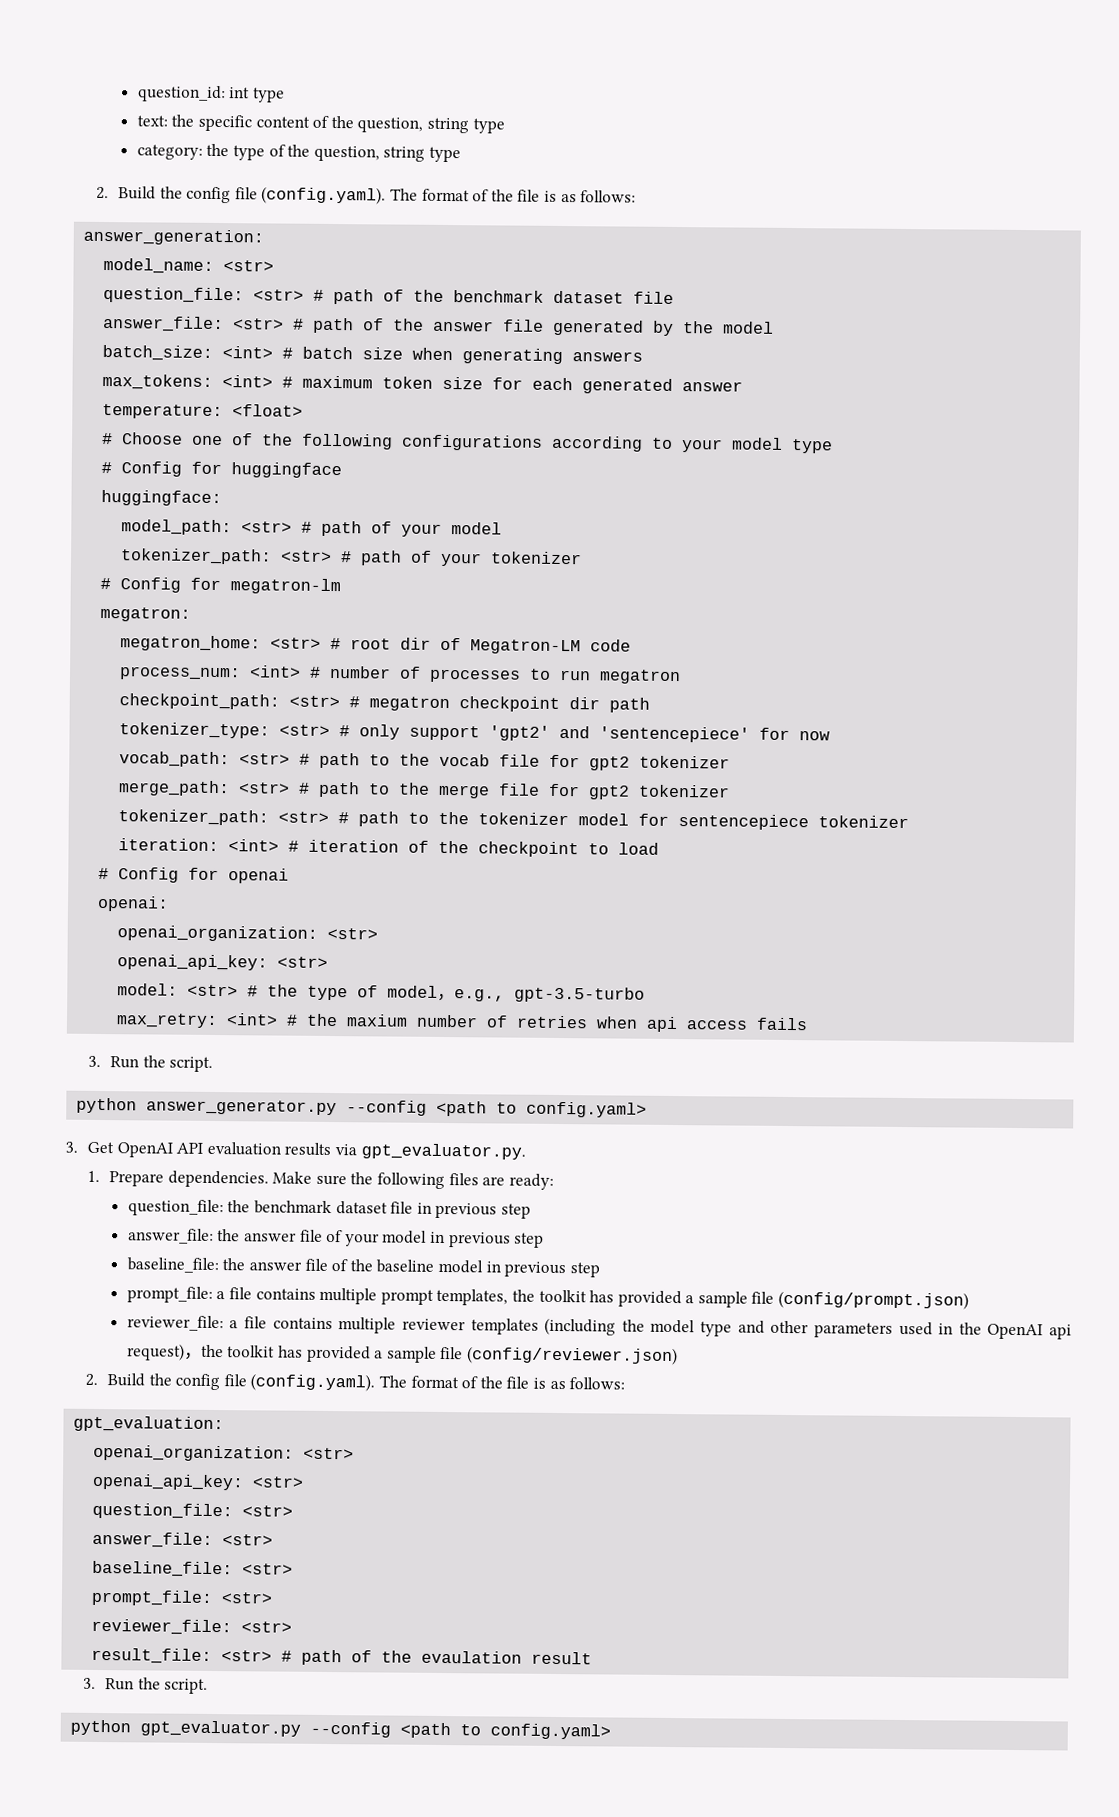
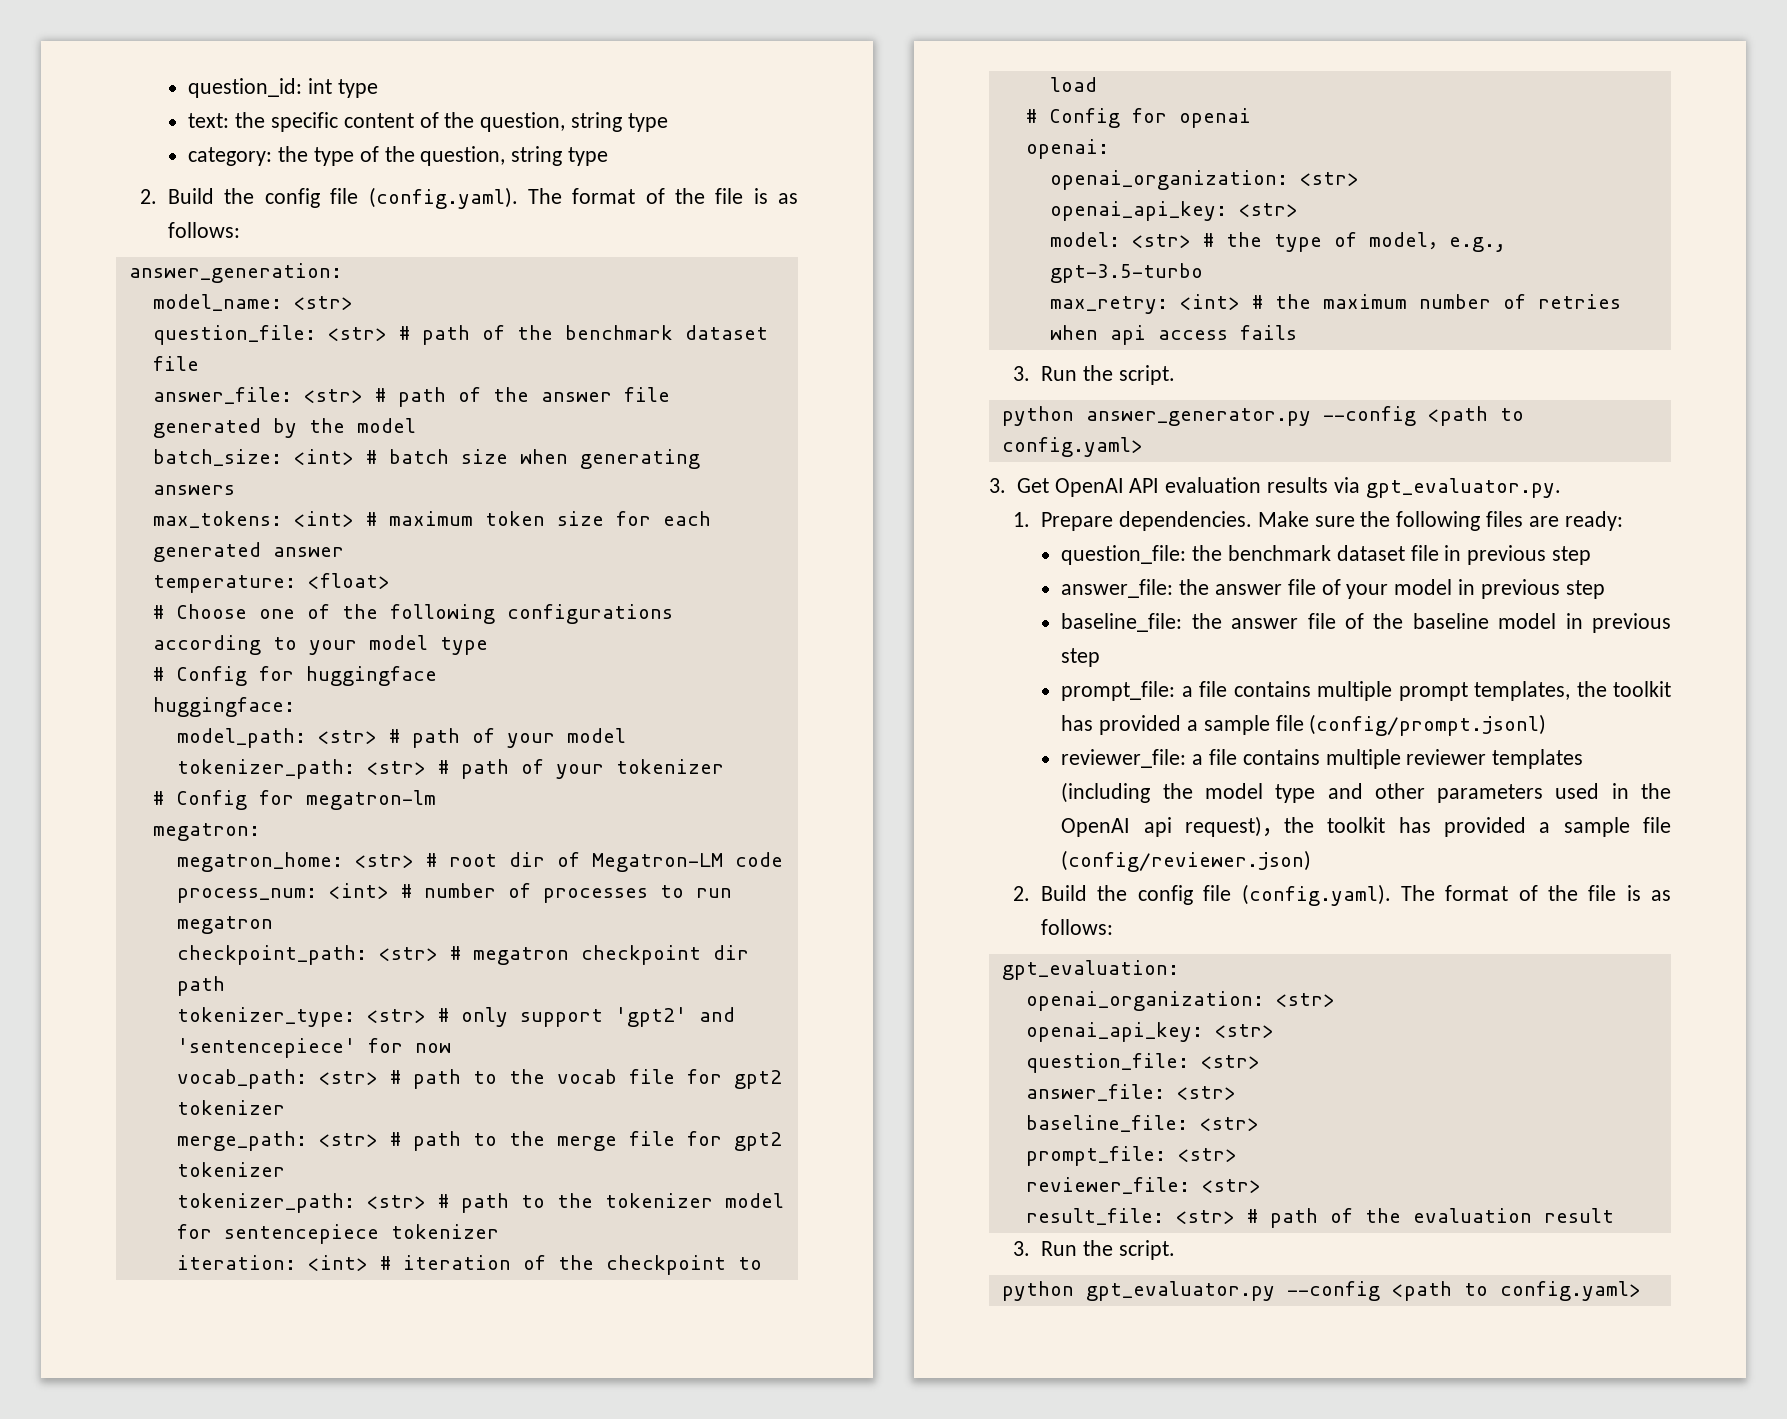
[346,1014,409,1027] maxium -> [1322,294,1407,309] maximum
[778,1290,970,1310] (config/prompt.json) -> [1309,714,1547,736] (config/prompt.jsonl)
[421,1650,523,1664] evaulation -> [1412,1208,1532,1223] evaluation

